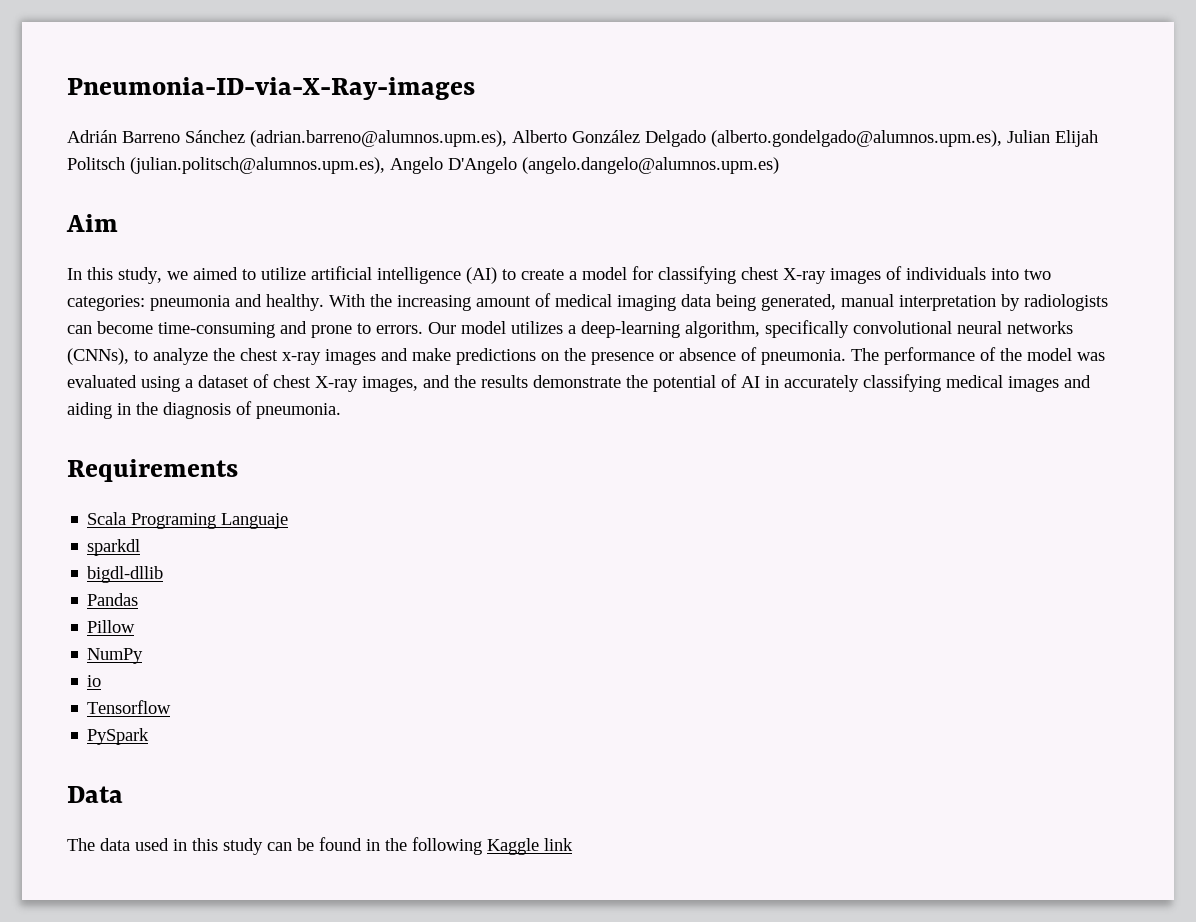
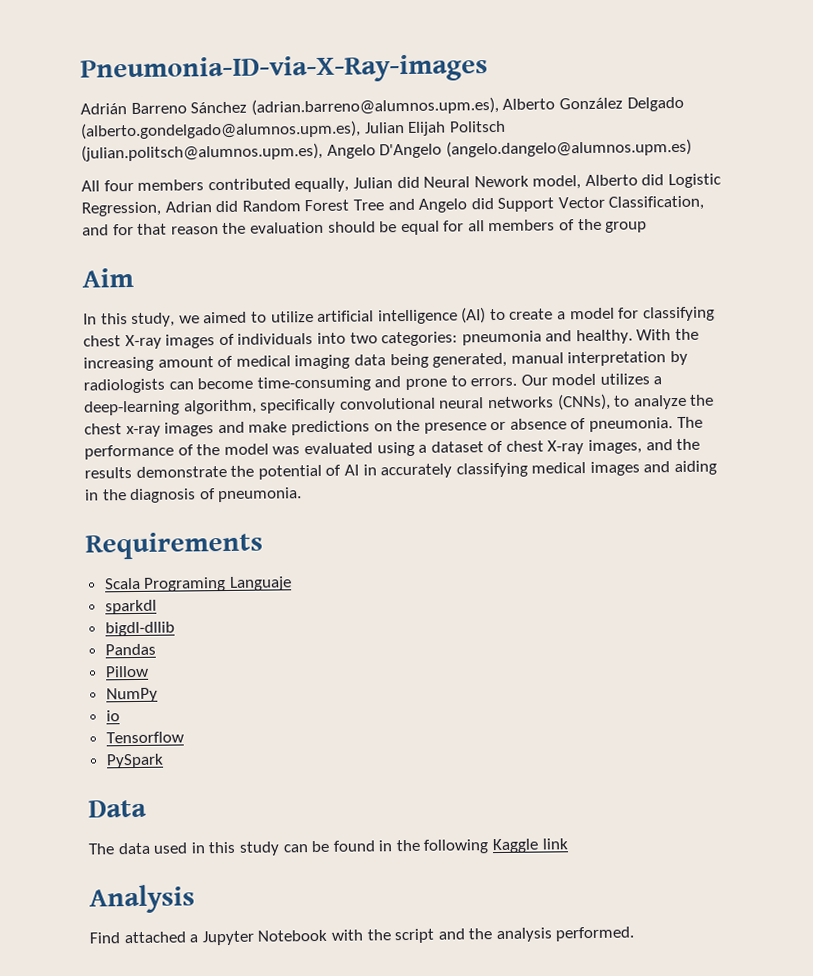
(779, 165) none -> [81,173,722,193] [81,195,705,217] [82,218,648,236] // All four members contributed equally, Julian did Neural Nework model, Alberto did Logistic Regression, Adrian did Random Forest Tree and Angelo did Support Vector Classification, and for that reason the evaluation should be equal for all members of the group
(573, 844) none -> [89,884,195,914] [89,926,635,946] // Analysis // Find attached a Jupyter Notebook with the script and the analysis performed.

